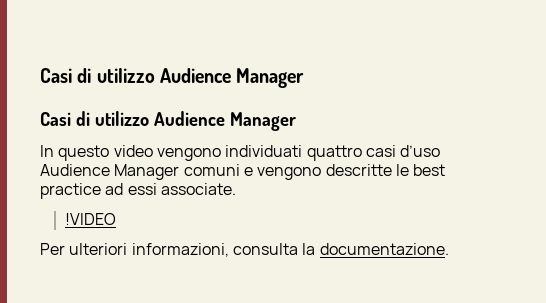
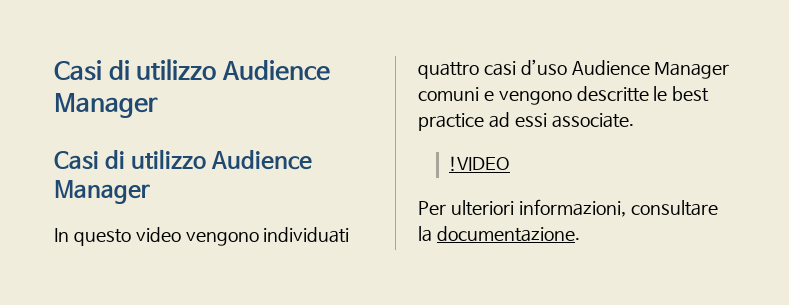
[232,243,298,255] consulta -> [630,200,718,216] consultare

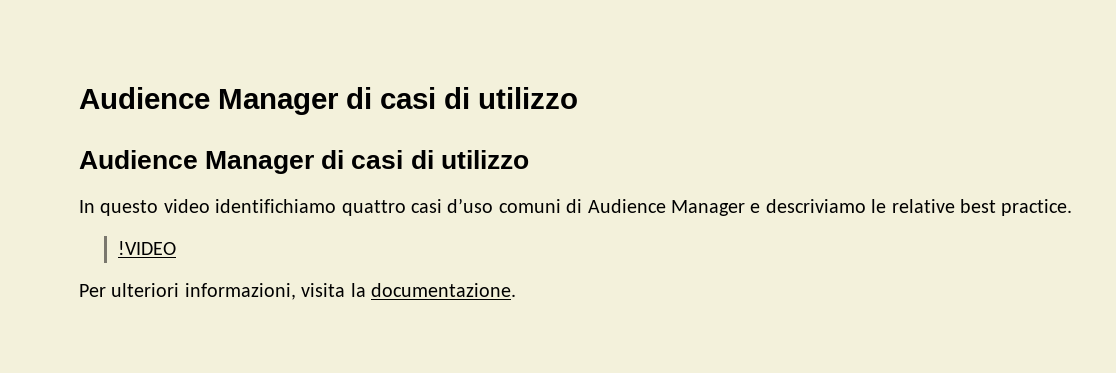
[54,59,330,81] [54,93,158,118] [54,149,313,170] [54,180,150,204] Casi di utilizzo Audience Manager // Casi di utilizzo Audience Manager -> [79,87,578,115] [79,150,529,174] Audience Manager di casi di utilizzo // Audience Manager di casi di utilizzo
[185,227,350,246] vengono individuati -> [215,199,337,213] identifichiamo
[571,60,730,79] [418,86,710,105] [418,112,634,131] Audience Manager comuni e vengono descritte le best practice ad essi associate. -> [498,199,1073,216] comuni di Audience Manager e descriviamo le relative best practice.
[630,200,718,216] consultare -> [301,283,346,297] visita

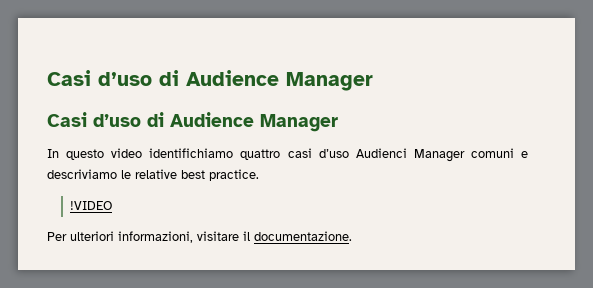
[79,87,578,115] [79,150,529,174] Audience Manager di casi di utilizzo // Audience Manager di casi di utilizzo -> [47,70,373,91] [47,112,338,132] Casi d’uso di Audience Manager // Casi d’uso di Audience Manager
[498,199,745,216] comuni di Audience Manager -> [355,148,514,162] Audienci Manager comuni
[301,283,366,297] visita la -> [197,231,250,241] visitare il

